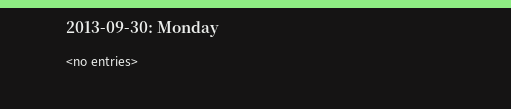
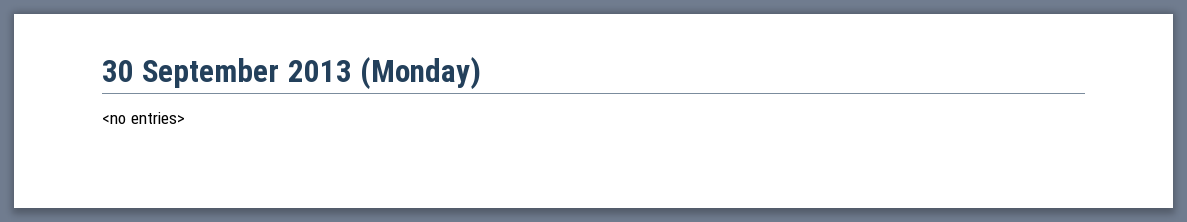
[66,21,220,37] 2013-09-30: Monday -> [102,57,482,90] 30 September 2013 (Monday)

